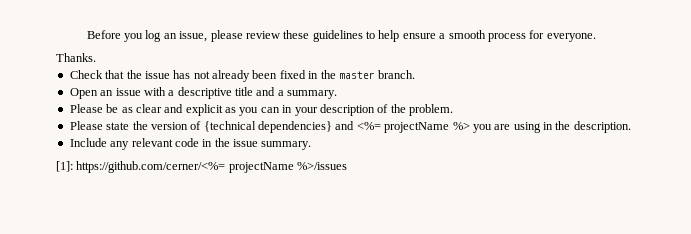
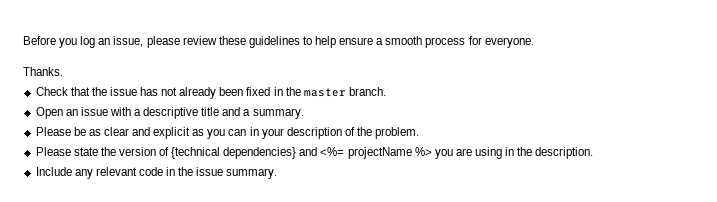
[56,161,348,173] // [1]: https://github.com/cerner/<%= projectName %>/issues -> (278, 173) none

